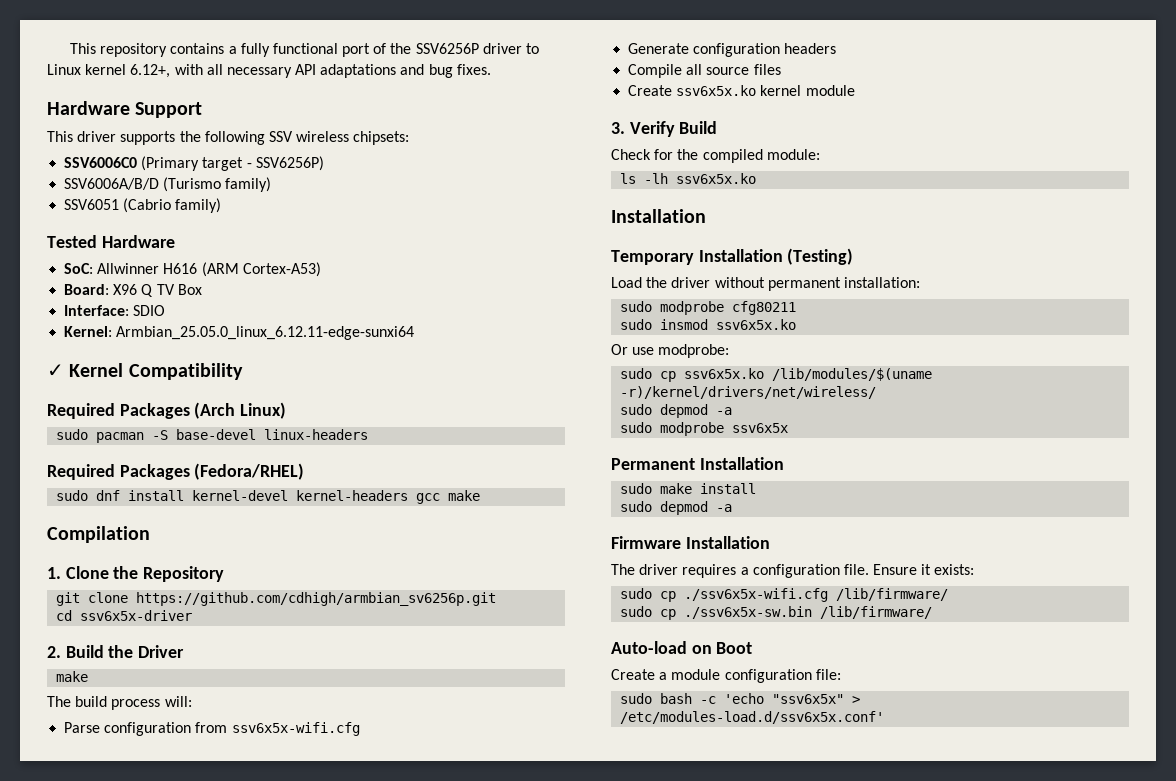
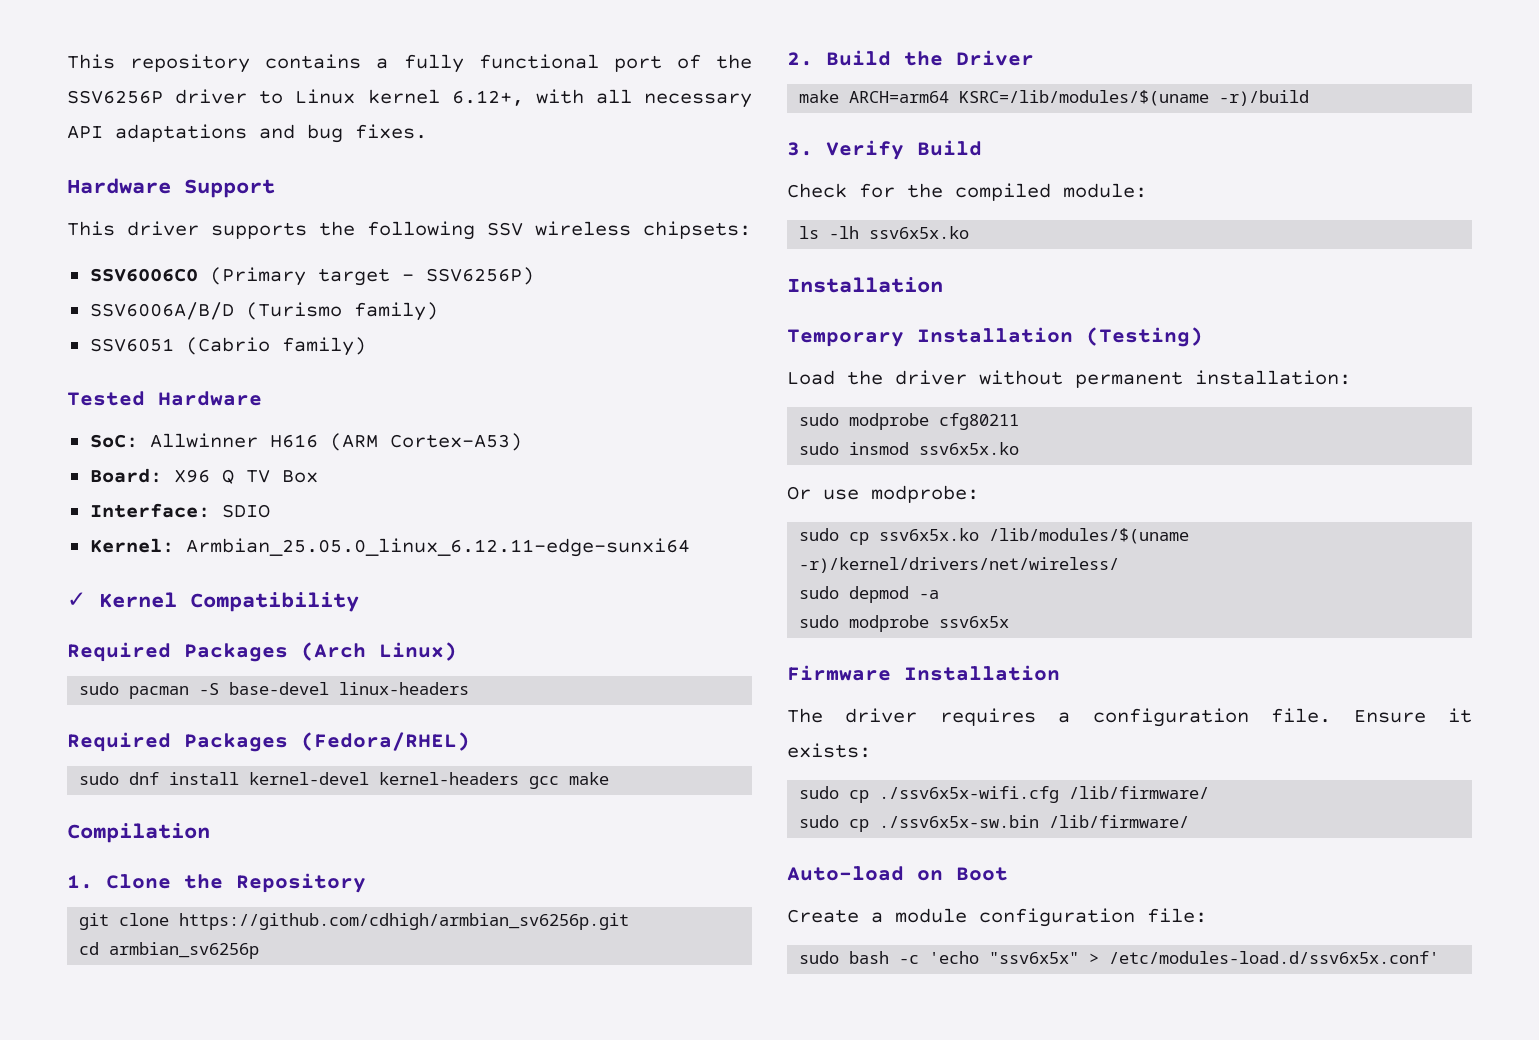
[80,610,193,621] ssv6x5x-driver -> [109,942,260,959] armbian_sv6256p
[47,696,192,710] [64,722,360,736] [628,43,837,57] [628,64,781,78] [628,85,855,96] // The build process will: // Parse configuration from ssv6x5x-wifi.cfg // Generate configuration headers // Compile all source files // Create ssv6x5x.ko kernel module -> [849,90,1310,106] ARCH=arm64 KSRC=/lib/modules/$(uname -r)/build
[611,457,784,470] [620,483,757,494] [620,501,733,515] // Permanent Installation // sudo make install // sudo depmod -a -> (1010, 622) none

